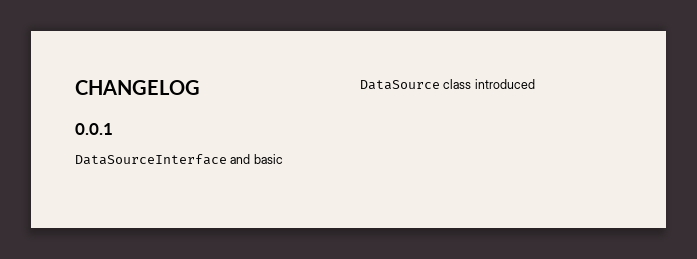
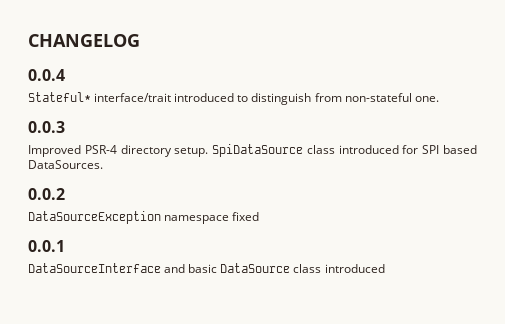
(200, 87) none -> [28,69,65,81] [28,92,439,105] [28,121,65,133] [28,144,477,157] [28,160,103,169] [28,188,65,200] [28,211,260,224] // 0.0.4 // Stateful* interface/trait introduced to distinguish from non-stateful one. // 0.0.3 // Improved PSR-4 directory setup. SpiDataSource class introduced for SPI based DataSources. // 0.0.2 // DataSourceException namespace fixed

